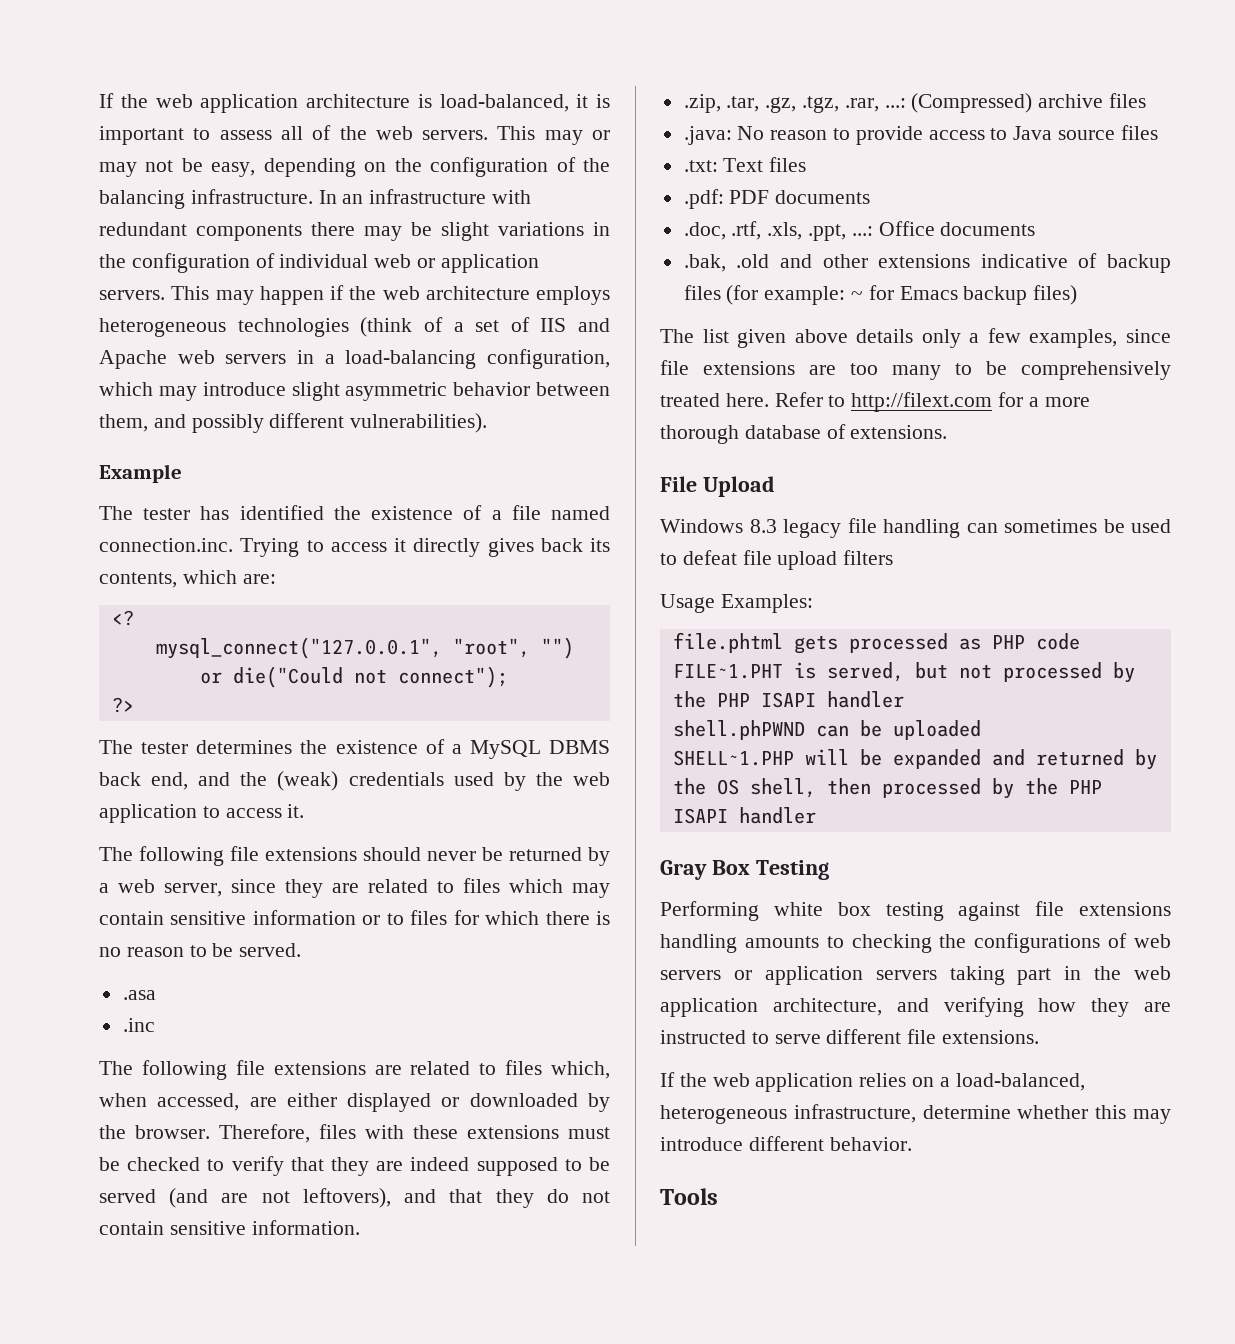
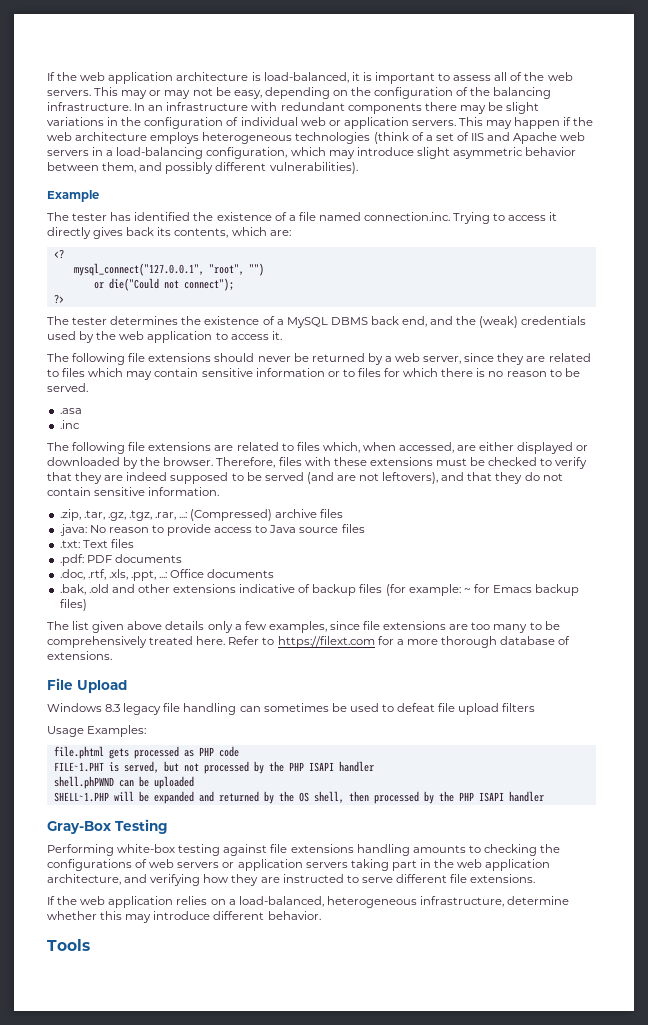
[851,392,993,412] http://filext.com -> [277,636,375,648] https://filext.com
[660,860,750,880] Gray Box -> [47,821,111,834] Gray-Box
[773,902,871,916] white box -> [117,844,176,853] white-box

